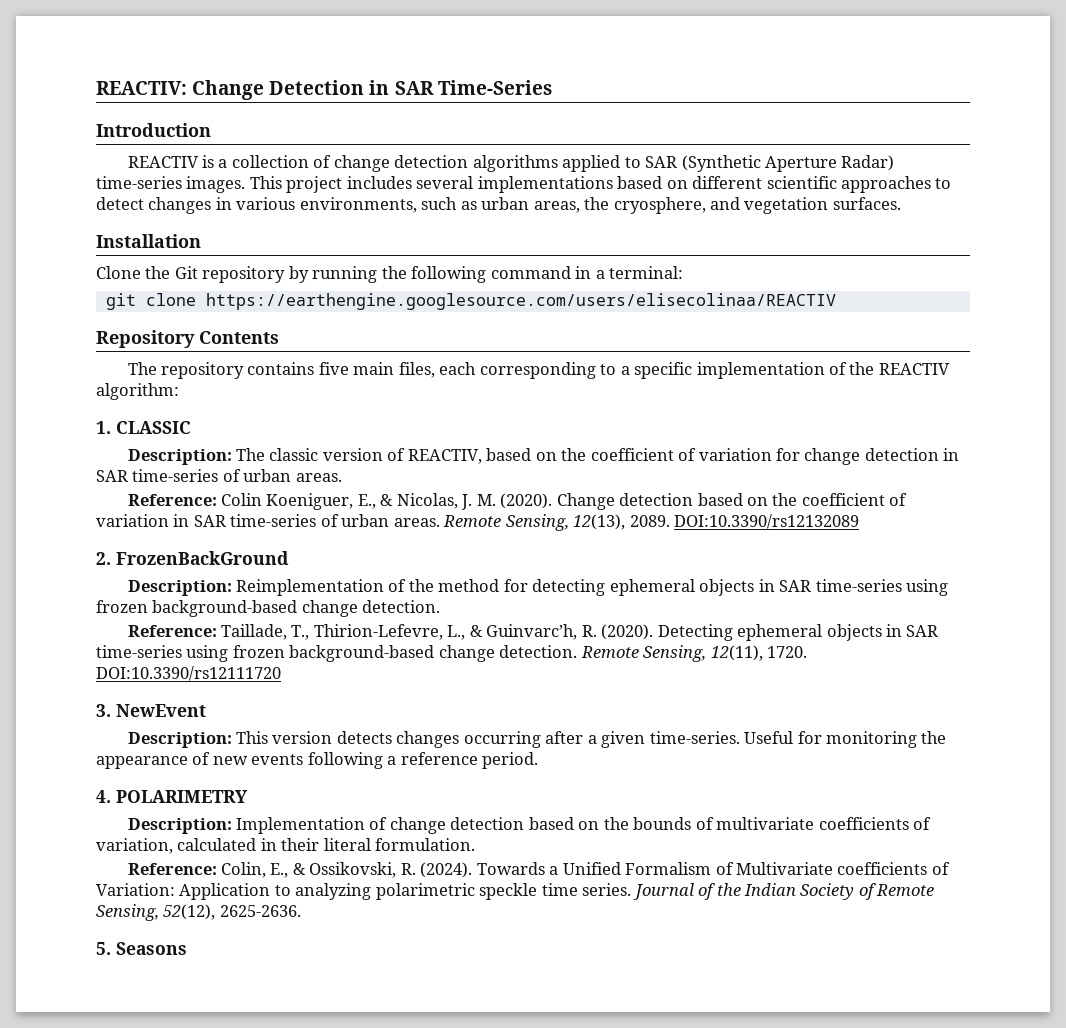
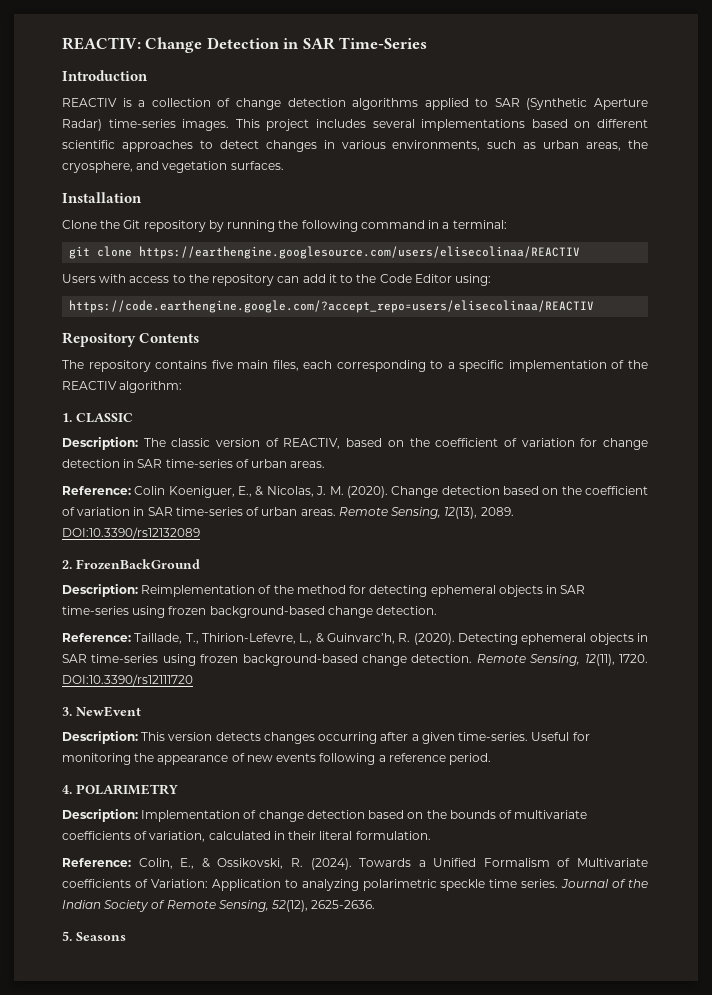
(836, 301) none -> [62,274,492,286] [69,300,595,313] // Users with access to the repository can add it to the Code Editor using: // https://code.earthengine.google.com/?accept_repo=users/elisecolinaa/REACTIV

